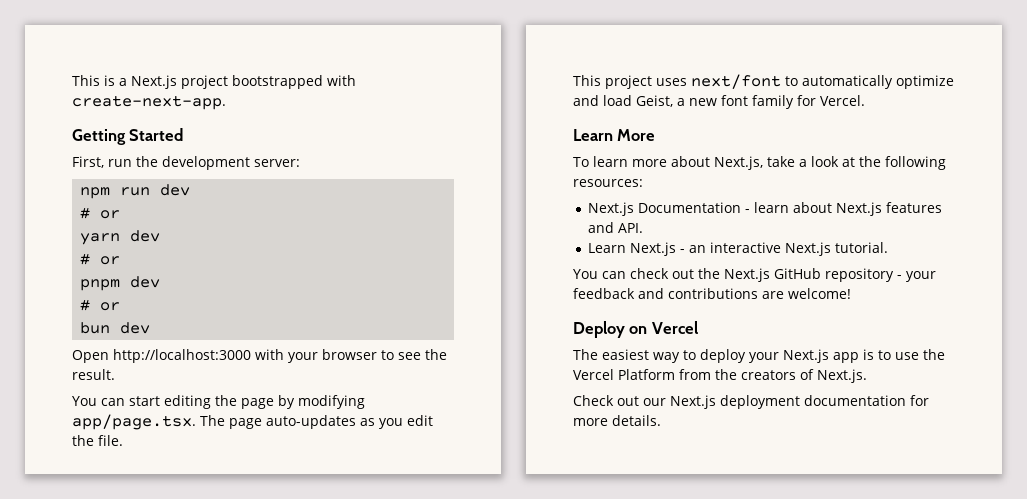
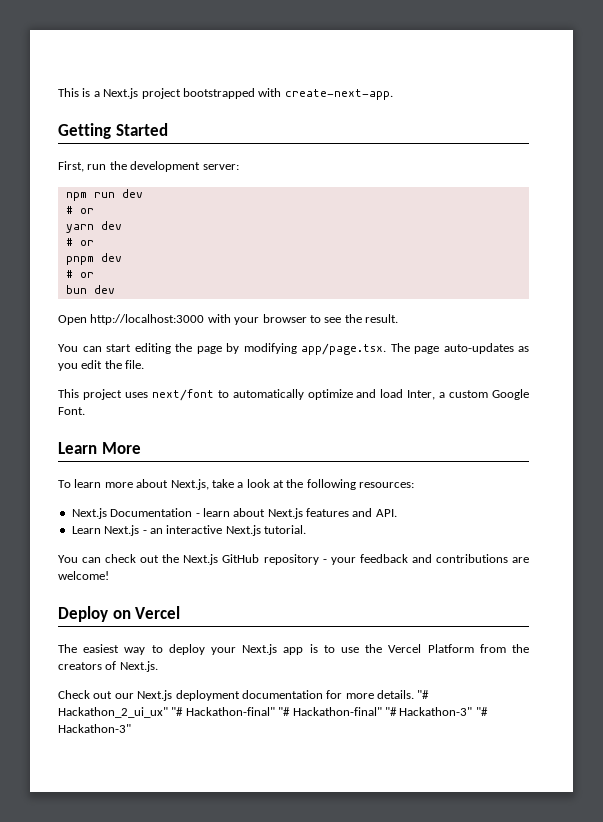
[636,95,865,109] Geist, a new font family for Vercel. -> [407,389,530,400] [58,407,85,415] Inter, a custom Google Font.
(661, 420) none -> [417,690,430,699] [58,707,488,718] [58,724,131,733] "# Hackathon_2_ui_ux" "# Hackathon-final" "# Hackathon-final" "# Hackathon-3" "# Hackathon-3"

